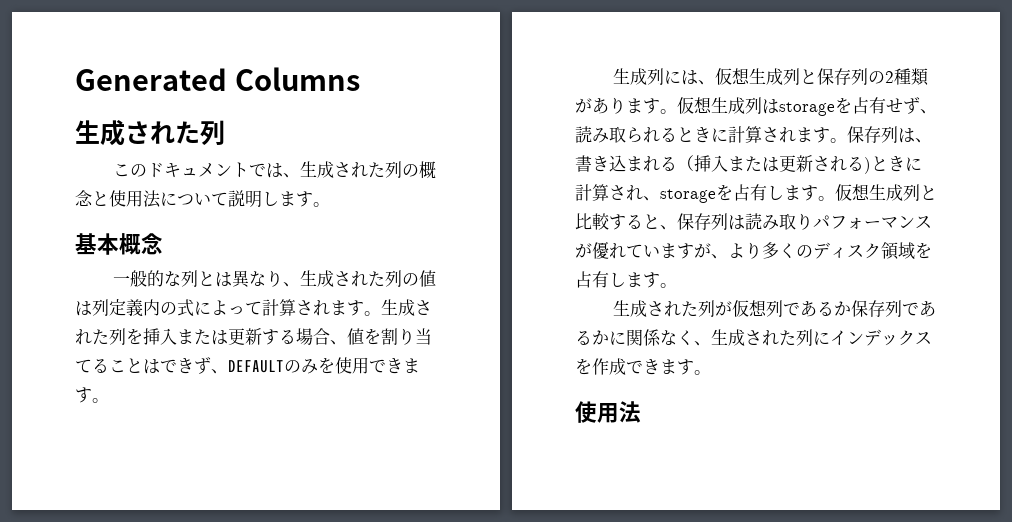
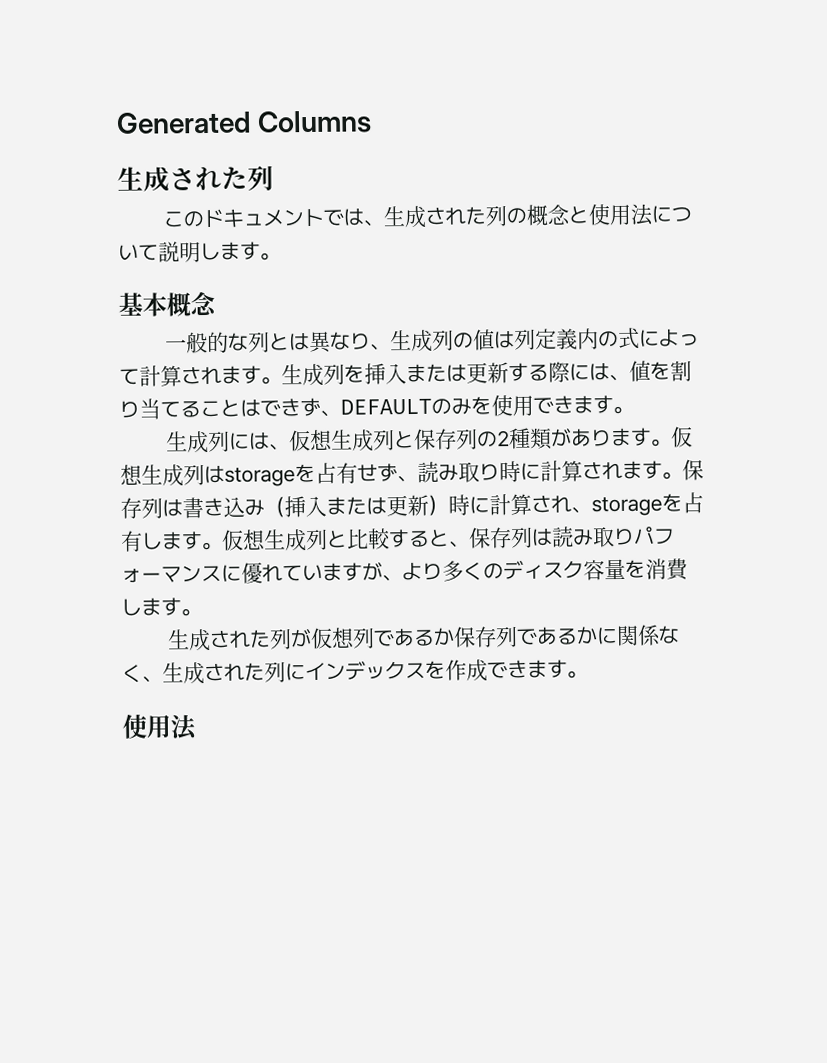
[333,271,385,287] された -> (433, 341) none
[415,300,432,315] [75,329,109,345] された -> (324, 375) none
[296,328,330,345] 場合 -> [548,361,610,383] 際には
[626,127,711,143] られるとき -> [479,460,521,483] り時
[915,138,932,143] [575,155,677,172] 、書き込まれる -> [182,496,265,519] 書き込み
[813,156,905,174] される)とき -> [428,494,470,516] ）時
[575,243,592,258] が -> [221,564,242,582] に
[881,242,932,260] [575,271,609,288] 領域を占有 -> [583,558,689,581] 容量を消費

